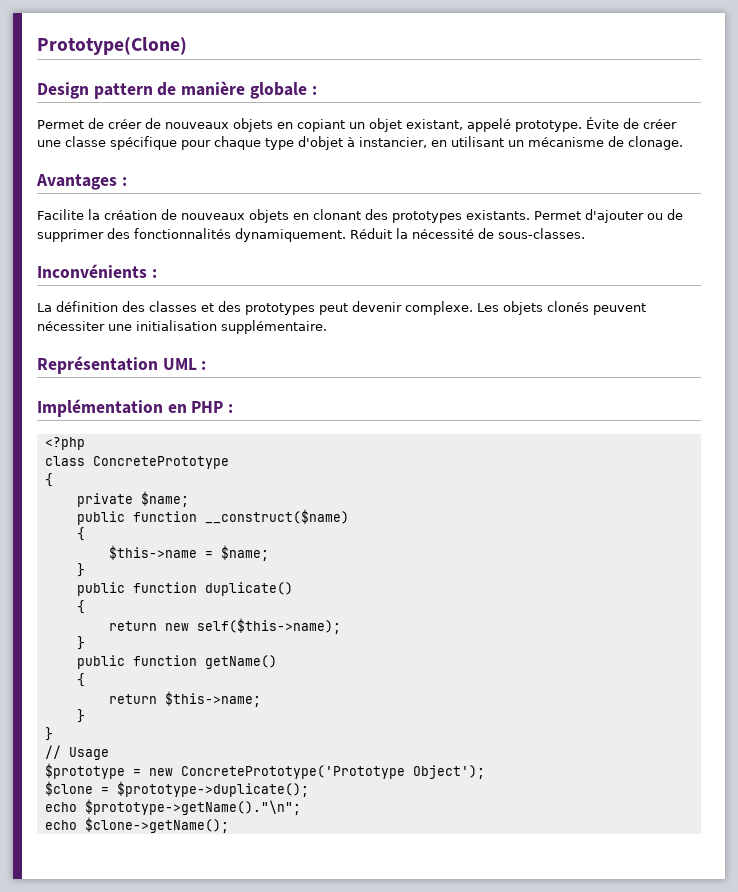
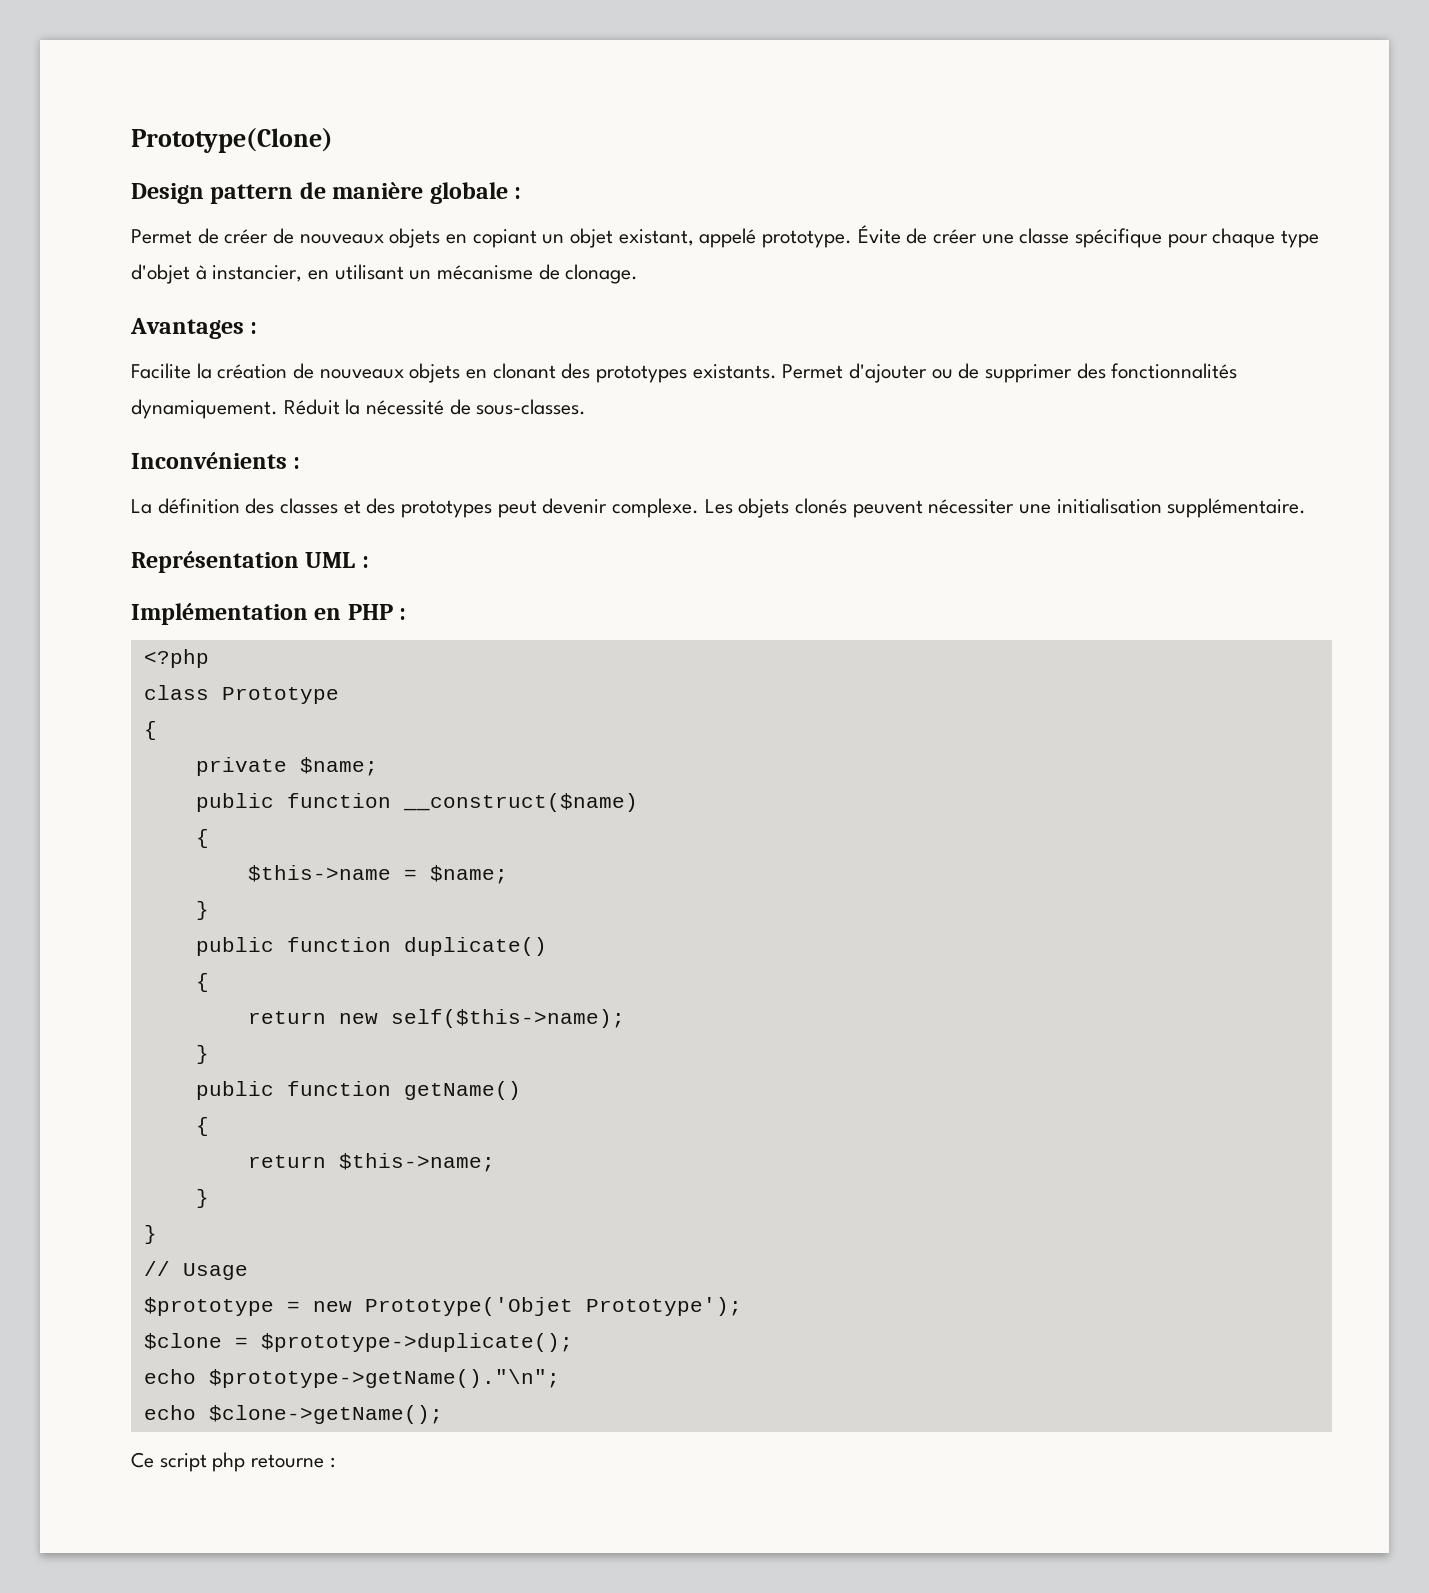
[92,456,229,469] ConcretePrototype -> [221,687,339,704] Prototype
[180,765,485,779] ConcretePrototype('Prototype Object'); -> [364,1297,742,1316] Prototype('Objet Prototype');
(229, 825) none -> [131,1452,335,1472] // Ce script php retourne :

